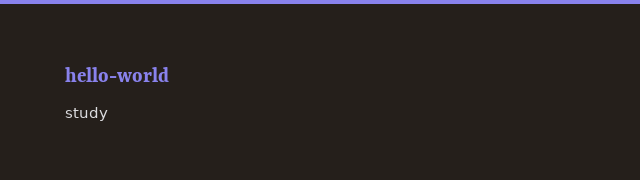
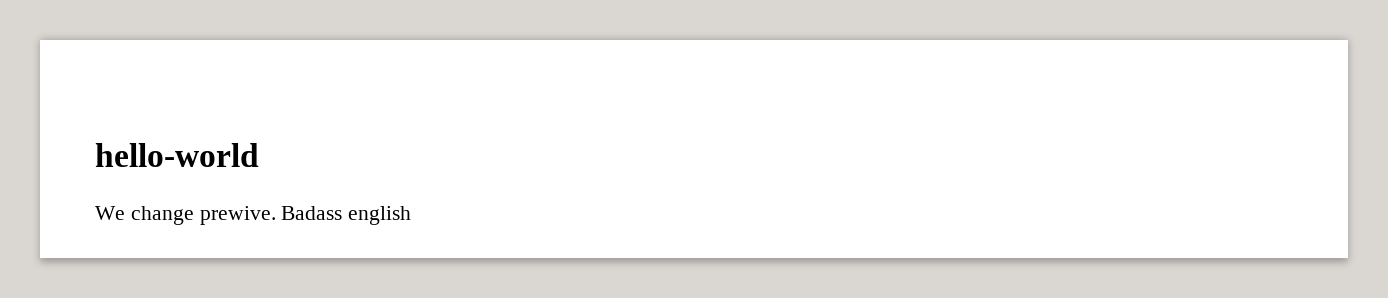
[65,107,108,121] study -> [95,206,412,225] We change prewive. Badass english

